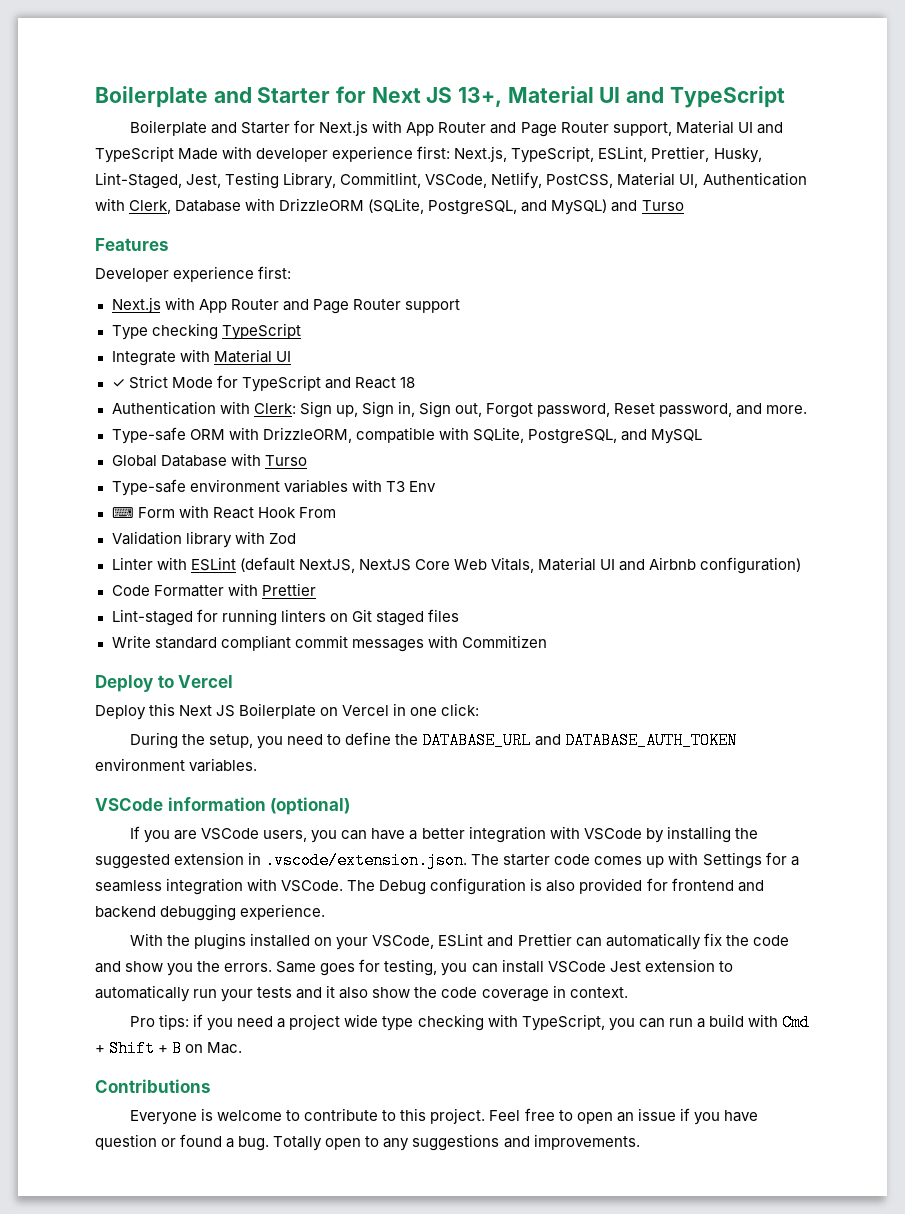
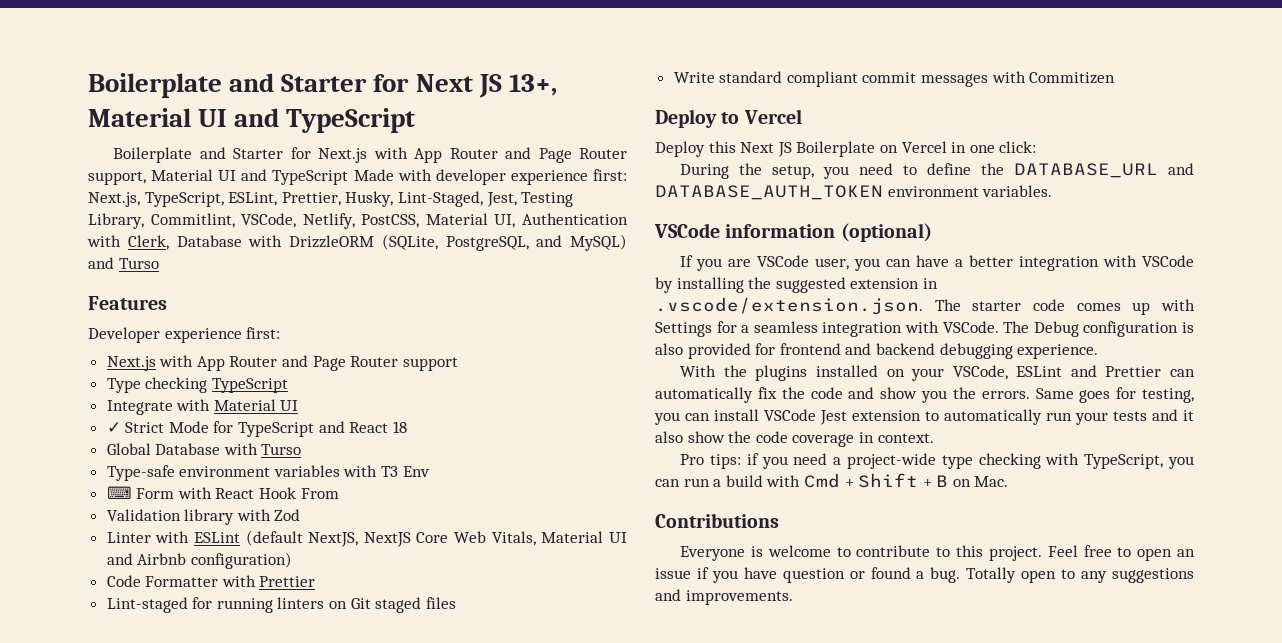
[111,401,808,418] [111,427,702,444] // Authentication with Clerk: Sign up, Sign in, Sign out, Forgot password, Reset password, and more. // Type-safe ORM with DrizzleORM, compatible with SQLite, PostgreSQL, and MySQL -> (407, 427) none
[263,830,308,842] users, -> [815,258,850,270] user,
[289,1014,379,1030] project wide -> [846,453,936,469] project-wide

